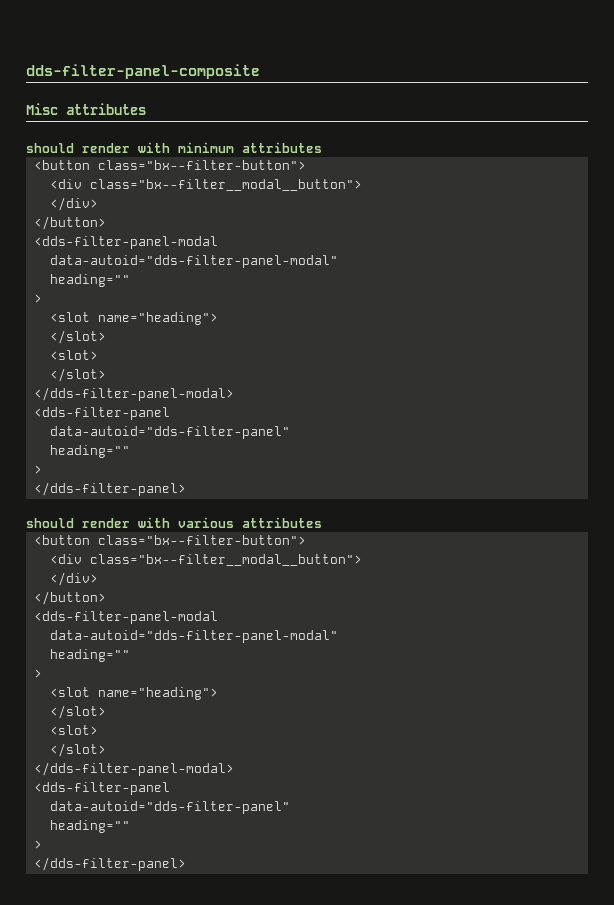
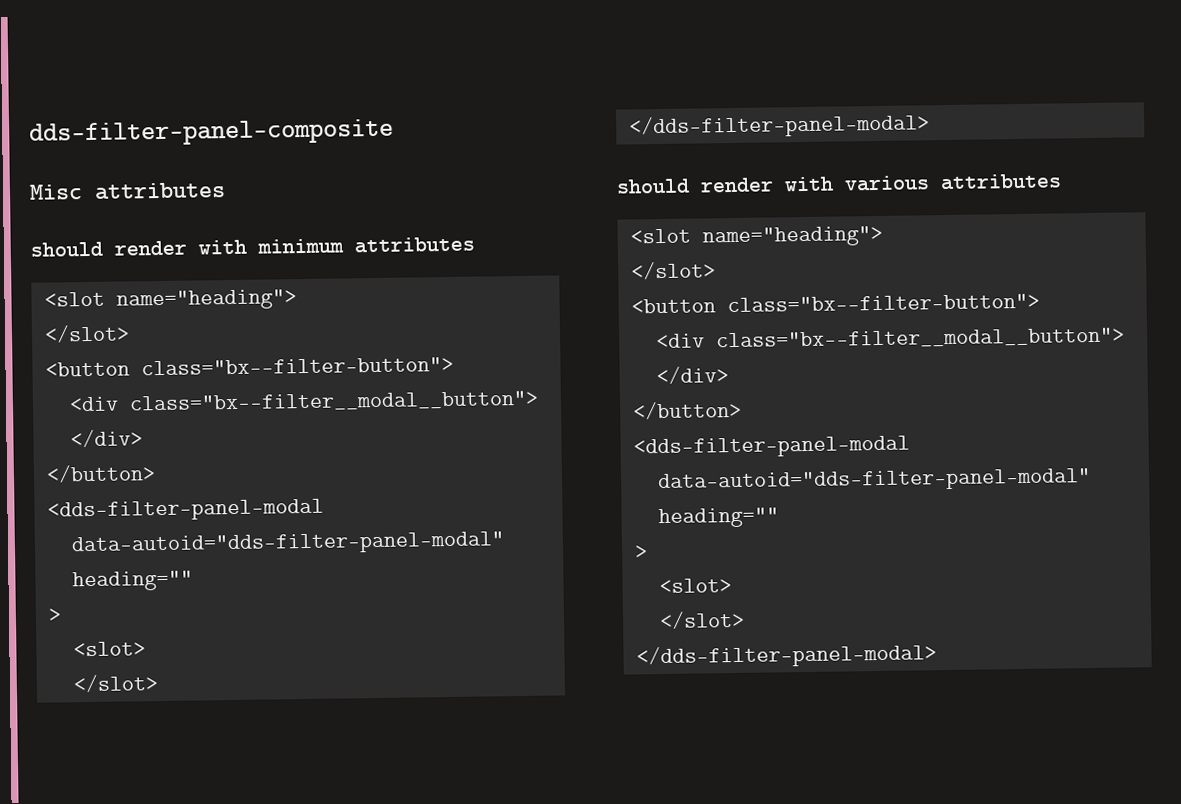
(322, 147) none -> [43,289,297,311] [43,324,130,343] // <slot name="heading"> // </slot>
[49,312,218,325] [49,330,106,344] [49,350,98,360] [49,368,106,382] [33,387,234,401] [33,407,170,420] [49,426,290,439] [49,445,130,458] [33,465,42,474] [33,482,186,496] // <slot name="heading"> // </slot> // <slot> // </slot> // </dds-filter-panel-modal> // <dds-filter-panel // data-autoid="dds-filter-panel" // heading="" // > // </dds-filter-panel> -> [72,641,146,657] [72,674,158,693] [628,113,930,139] // <slot> // </slot> // </dds-filter-panel-modal>
(322, 522) none -> [629,225,883,248] [630,261,716,280] // <slot name="heading"> // </slot>
[49,687,218,700] [49,705,106,719] [49,725,98,735] [49,743,106,757] [33,762,234,776] [33,782,170,795] [49,801,290,814] [49,820,130,833] [33,840,42,849] [33,857,186,871] // <slot name="heading"> // </slot> // <slot> // </slot> // </dds-filter-panel-modal> // <dds-filter-panel // data-autoid="dds-filter-panel" // heading="" // > // </dds-filter-panel> -> [658,578,732,594] [658,610,745,630] [635,643,937,669] // <slot> // </slot> // </dds-filter-panel-modal>

